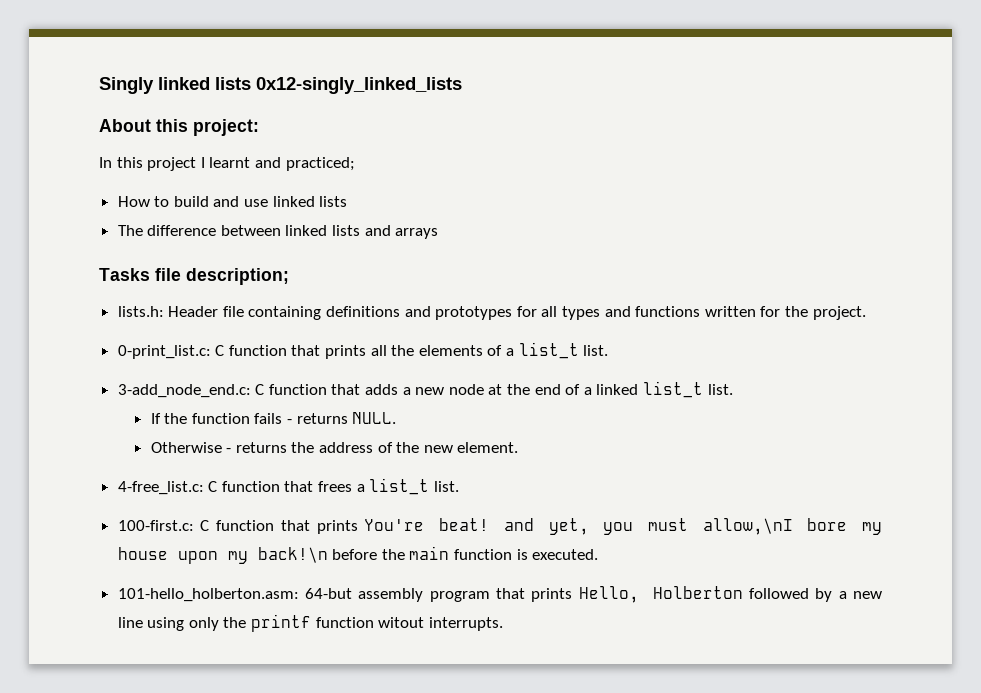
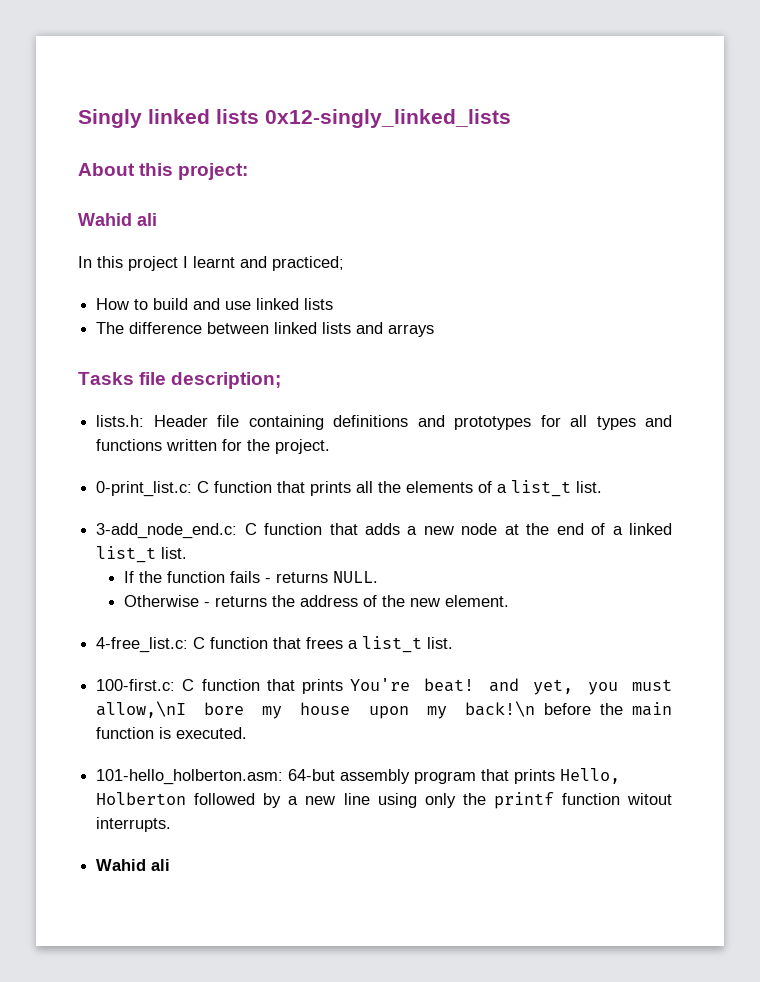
(259, 127) none -> [78,213,157,226] // Wahid ali
(503, 624) none -> [96,859,171,871] // Wahid ali

